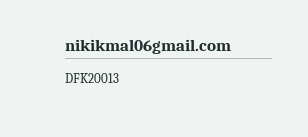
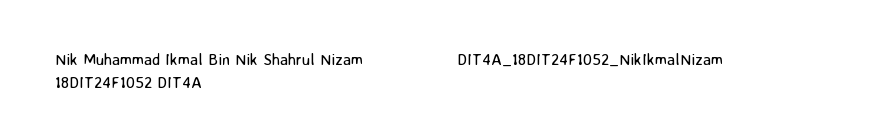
[65,39,231,54] [65,73,119,83] nikikmal06gmail.com // DFK20013 -> [55,53,363,65] [55,77,202,88] [457,53,723,67] Nik Muhammad Ikmal Bin Nik Shahrul Nizam 18DIT24F1052 DIT4A DIT4A_18DIT24F1052_NikIkmalNizam

